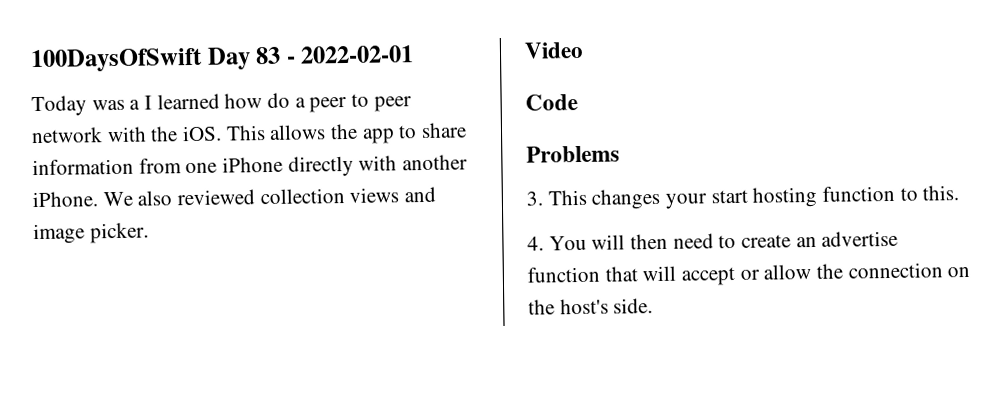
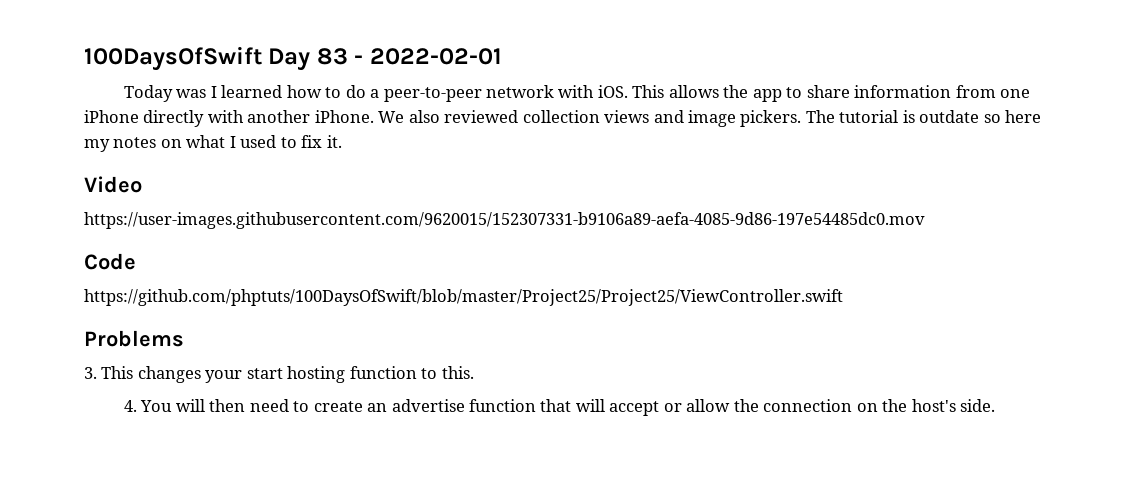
[129,99,141,110] a -> (207, 93) none
(263, 101) none -> [325,87,342,98] to
[309,93,412,113] peer to peer -> [383,87,482,102] peer-to-peer
[150,126,179,142] the -> (595, 91) none
[89,222,149,244] picker. -> [740,110,1042,127] [84,135,342,152] pickers. The tutorial is outdate so here my notes on what I used to fix it.
(584, 50) none -> [84,212,925,229] // https://user-images.githubusercontent.com/9620015/152307331-b9106a89-aefa-4085-9d86-197e54485dc0.mov
(578, 102) none -> [84,289,843,306] // https://github.com/phptuts/100DaysOfSwift/blob/master/Project25/Project25/ViewController.swift

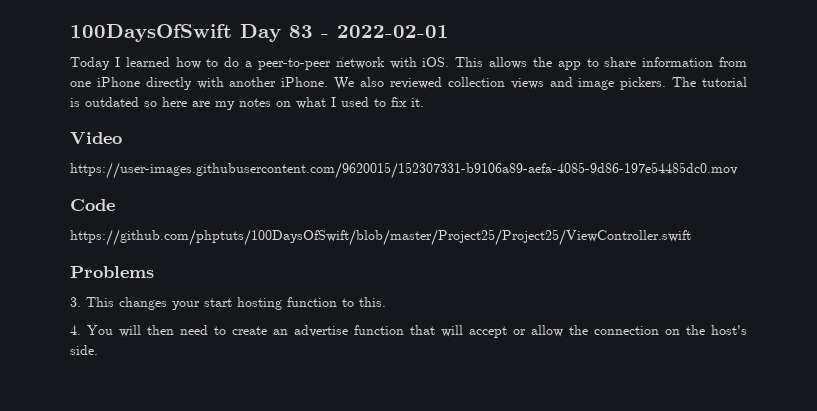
[176,89,207,98] was -> (110, 63) none
[919,110,980,123] outdate -> [85,97,139,107] outdated
(1042, 116) none -> [192,101,210,107] are

